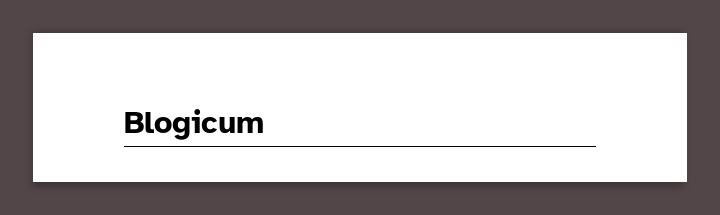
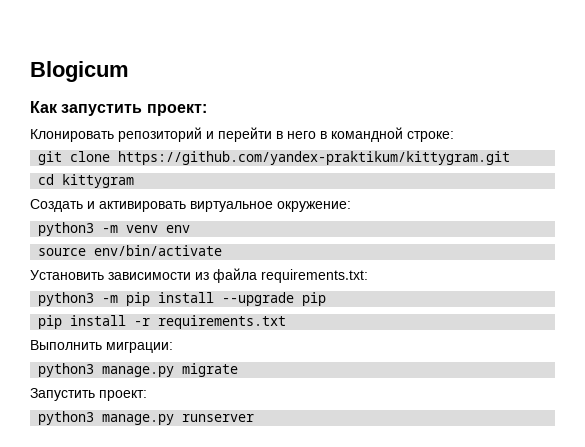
(264, 124) none -> [30,101,207,116] [30,127,454,142] [38,151,511,165] [38,174,135,188] [30,199,351,212] [38,222,191,236] [38,245,223,256] [30,268,368,283] [38,292,327,306] [38,315,287,329] [30,340,173,353] [38,363,239,377] [30,388,147,401] [38,411,255,425] // Как запустить проект: // Клонировать репозиторий и перейти в него в командной строке: // git clone https://github.com/yandex-praktikum/kittygram.git // cd kittygram // Cоздать и активировать виртуальное окружение: // python3 -m venv env // source env/bin/activate // Установить зависимости из файла requirements.txt: // python3 -m pip install --upgrade pip // pip install -r requirements.txt // Выполнить миграции: // python3 manage.py migrate // Запустить проект: // python3 manage.py runserver

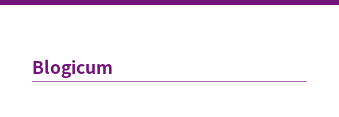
[30,101,207,116] [30,127,454,142] [38,151,511,165] [38,174,135,188] [30,199,351,212] [38,222,191,236] [38,245,223,256] [30,268,368,283] [38,292,327,306] [38,315,287,329] [30,340,173,353] [38,363,239,377] [30,388,147,401] [38,411,255,425] // Как запустить проект: // Клонировать репозиторий и перейти в него в командной строке: // git clone https://github.com/yandex-praktikum/kittygram.git // cd kittygram // Cоздать и активировать виртуальное окружение: // python3 -m venv env // source env/bin/activate // Установить зависимости из файла requirements.txt: // python3 -m pip install --upgrade pip // pip install -r requirements.txt // Выполнить миграции: // python3 manage.py migrate // Запустить проект: // python3 manage.py runserver -> (113, 68) none

